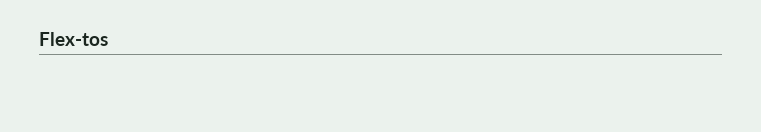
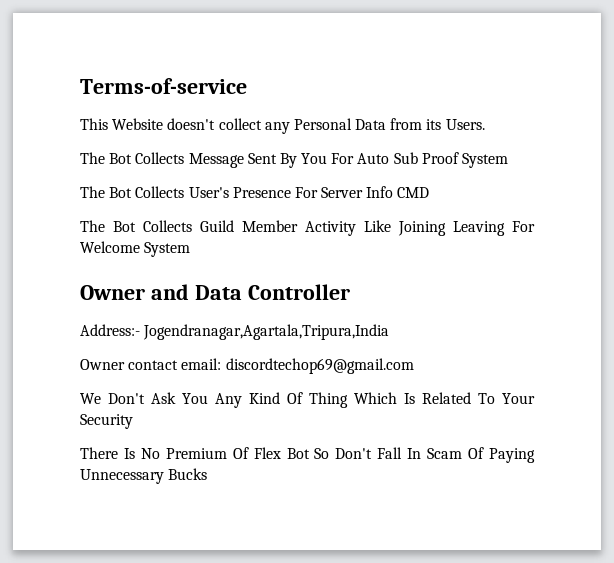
[39,32,108,46] Flex-tos -> [80,78,247,94] [80,118,485,134] [80,152,509,168] [80,186,430,198] [80,220,535,236] [80,241,191,257] [80,284,350,300] [80,324,390,340] [80,358,414,374] [80,392,535,408] [80,414,133,429] [80,447,535,463] [80,468,208,484] Terms-of-service // This Website doesn't collect any Personal Data from its Users. // The Bot Collects Message Sent By You For Auto Sub Proof System // The Bot Collects User's Presence For Server Info CMD // The Bot Collects Guild Member Activity Like Joining Leaving For Welcome System // Owner and Data Controller // Address:- Jogendranagar,Agartala,Tripura,India // Owner contact email: discordtechop69@gmail.com // We Don't Ask You Any Kind Of Thing Which Is Related To Your Security // There Is No Premium Of Flex Bot So Don't Fall In Scam Of Paying Unnecessary Bucks

